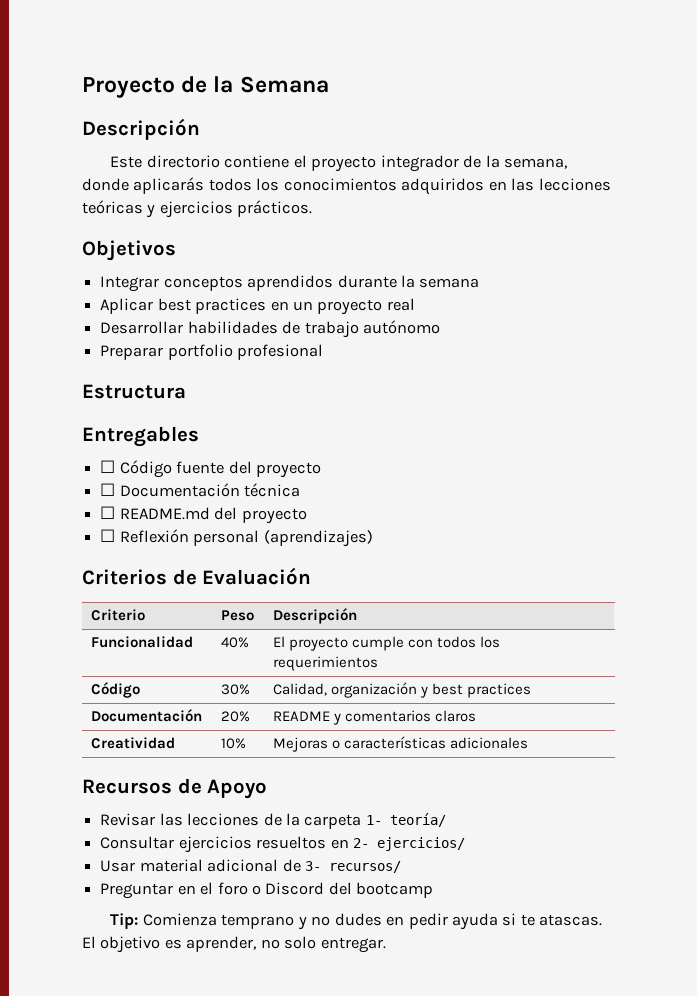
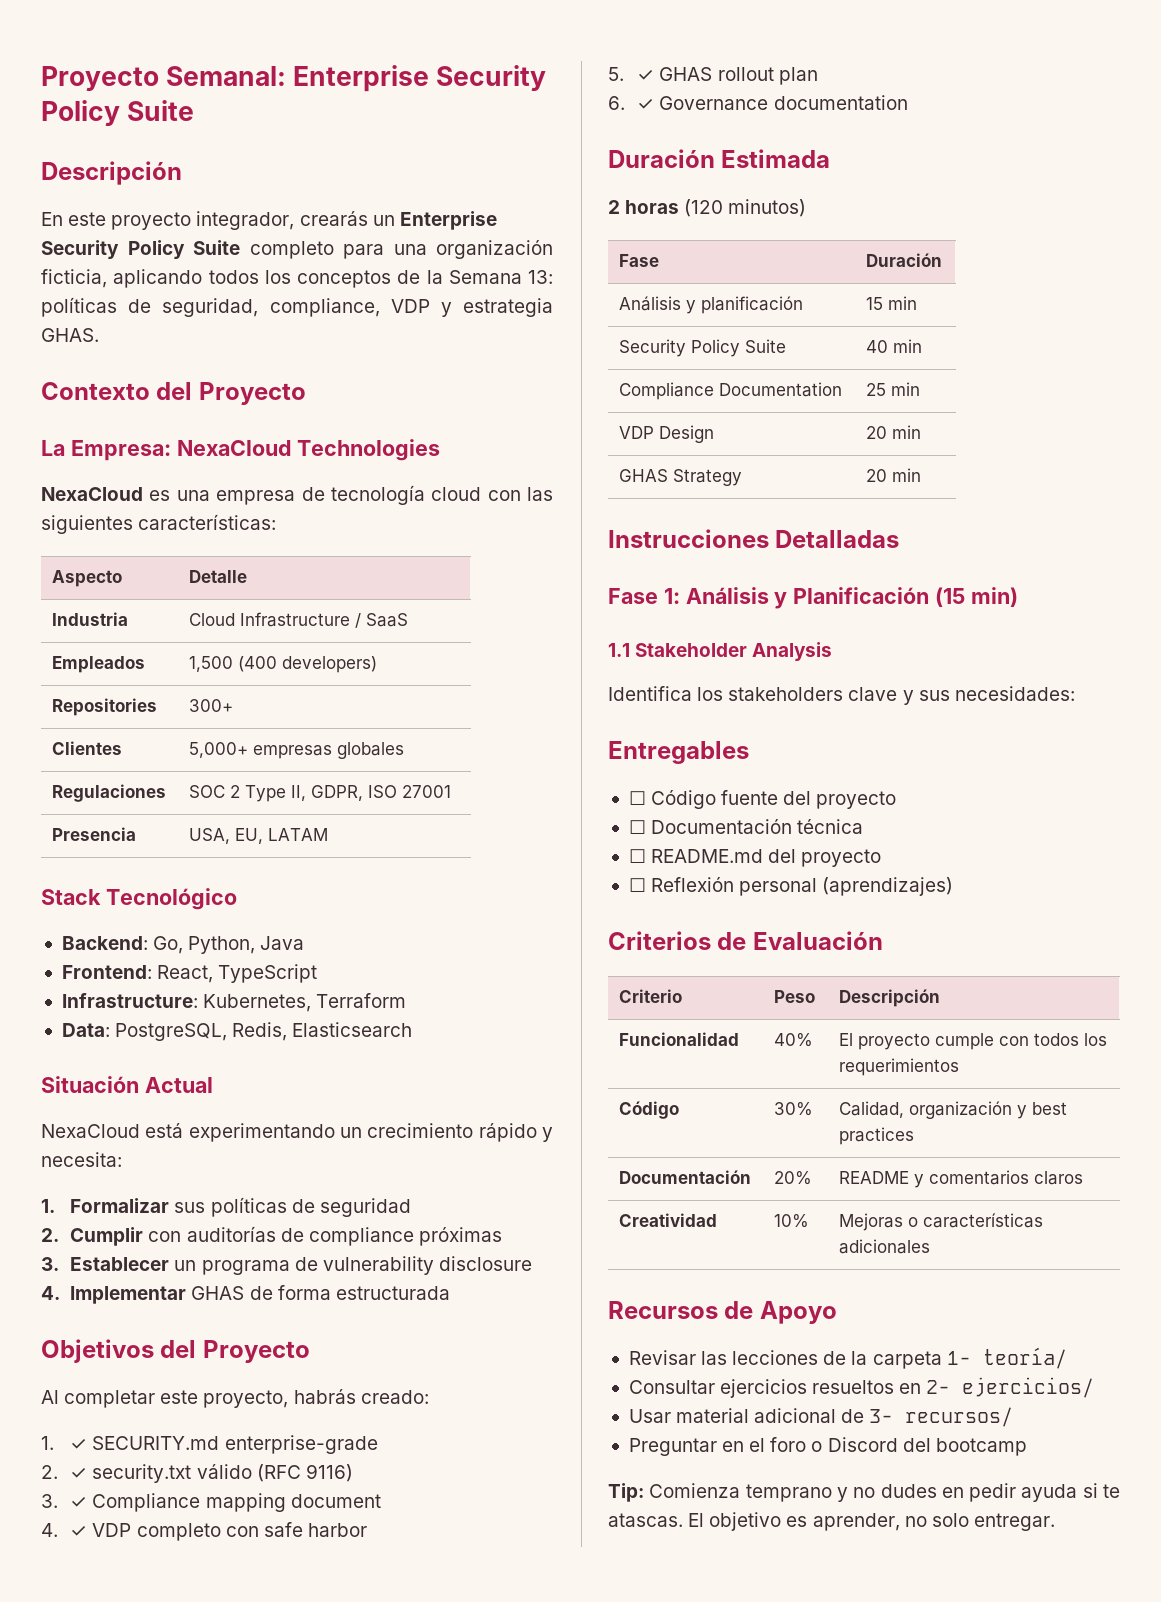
[82,76,329,98] [82,118,200,140] [110,155,567,172] [82,177,611,195] [82,200,313,218] [82,240,176,261] [100,275,480,292] [100,298,415,315] [100,320,440,338] [100,344,324,360] [82,384,186,399] Proyecto de la Semana // Descripción // Este directorio contiene el proyecto integrador de la semana, donde aplicarás todos los conocimientos adquiridos en las lecciones teóricas y ejercicios prácticos. // Objetivos // Integrar conceptos aprendidos durante la semana // Aplicar best practices en un proyecto real // Desarrollar habilidades de trabajo autónomo // Preparar portfolio profesional // Estructura -> [41,65,547,92] [41,100,195,127] [41,161,182,185] [41,211,497,230] [41,240,553,259] [41,269,553,288] [41,297,553,317] [41,328,99,342] [41,382,306,405] [41,439,441,461] [41,485,553,505] [41,514,277,534] [52,570,123,587] [189,570,248,583] [52,612,129,626] [189,612,409,628] [52,656,146,673] [189,656,378,673] [52,698,158,716] [189,699,234,712] [52,741,123,755] [189,742,405,759] [52,784,167,802] [189,785,452,802] [52,827,137,841] [189,828,329,844] [41,888,237,910] [61,936,305,954] [61,964,318,983] [61,993,407,1012] [61,1022,413,1041] [41,1076,213,1093] [41,1123,553,1142] [41,1152,122,1167] [41,1197,411,1217] [41,1226,503,1246] [41,1256,533,1275] [41,1285,450,1304] [41,1339,310,1363] [41,1389,429,1408] [41,1435,378,1454] [41,1464,353,1483] [41,1493,381,1512] [41,1522,368,1541] [608,67,818,85] [608,95,908,110] [608,149,831,168] [608,199,807,217] [619,254,660,267] [866,253,943,267] [619,296,804,314] [866,296,918,310] [619,339,787,357] [866,339,923,353] [619,382,843,400] [866,382,921,396] [619,425,715,443] [866,425,922,439] [619,469,743,486] [866,468,922,482] [608,529,900,548] [608,587,1018,609] [608,642,833,661] [608,686,1075,705] Proyecto Semanal: Enterprise Security Policy Suite // Descripción // En este proyecto integrador, crearás un Enterprise Security Policy Suite completo para una organización ficticia, aplicando todos los conceptos de la Semana 13: políticas de seguridad, compliance, VDP y estrategia GHAS. // Contexto del Proyecto // La Empresa: NexaCloud Technologies // NexaCloud es una empresa de tecnología cloud con las siguientes características: // Aspecto | Detalle // Industria | Cloud Infrastructure / SaaS // Empleados | 1,500 (400 developers) // Repositories | 300+ // Clientes | 5,000+ empresas globales // Regulaciones | SOC 2 Type II, GDPR, ISO 27001 // Presencia | USA, EU, LATAM // Stack Tecnológico // Backend: Go, Python, Java // Frontend: React, TypeScript // Infrastructure: Kubernetes, Terraform // Data: PostgreSQL, Redis, Elasticsearch // Situación Actual // NexaCloud está experimentando un crecimiento rápido y necesita: // 1. Formalizar sus políticas de seguridad // 2. Cumplir con auditorías de compliance próximas // 3. Establecer un programa de vulnerability disclosure // 4. Implementar GHAS de forma estructurada // Objetivos del Proyecto // Al completar este proyecto, habrás creado: // 1. ✓ SECURITY.md enterprise-grade // 2. ✓ security.txt válido (RFC 9116) // 3. ✓ Compliance mapping document // 4. ✓ VDP completo con safe harbor // 5. ✓ GHAS rollout plan // 6. ✓ Governance documentation // Duración Estimada // 2 horas (120 minutos) // Fase | Duración // Análisis y planificación | 15 min // Security Policy Suite | 40 min // Compliance Documentation | 25 min // VDP Design | 20 min // GHAS Strategy | 20 min // Instrucciones Detalladas // Fase 1: Análisis y Planificación (15 min) // 1.1 Stakeholder Analysis // Identifica los stakeholders clave y sus necesidades:

